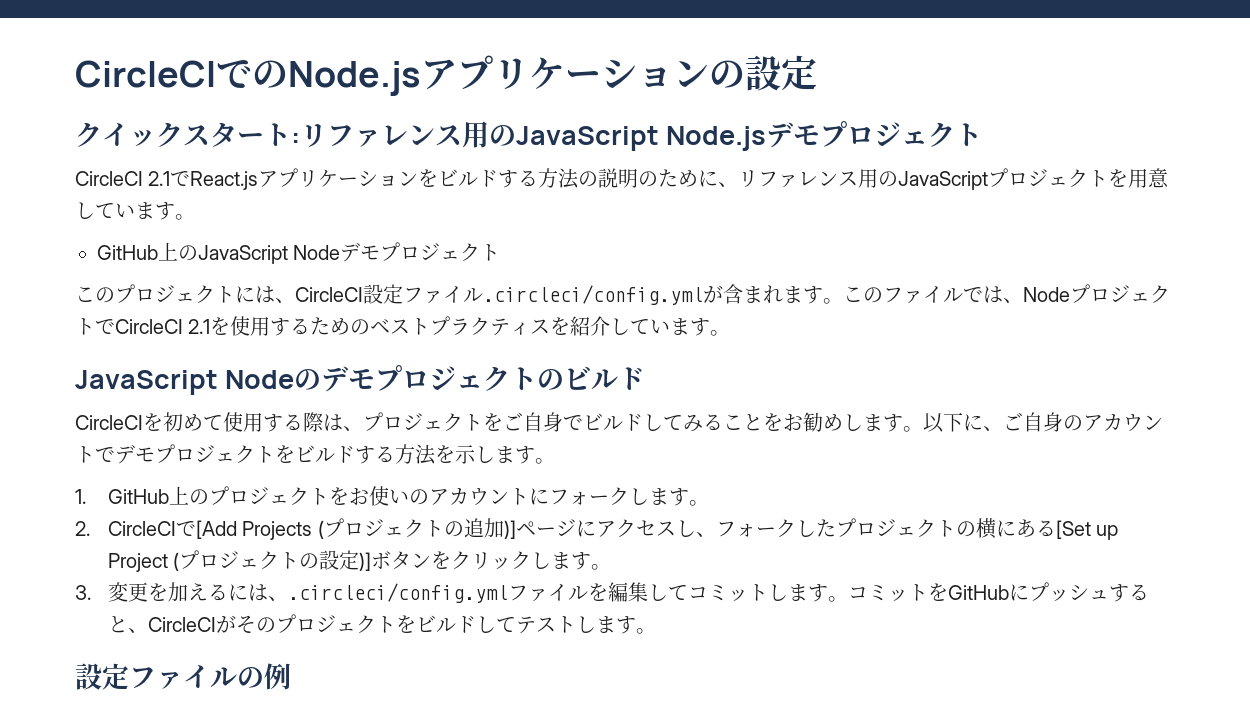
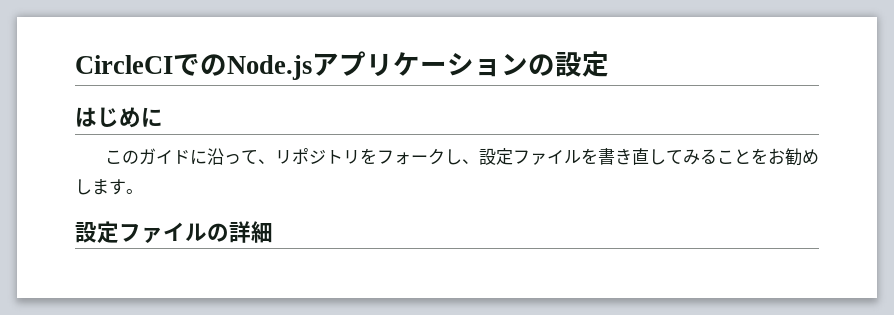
[75,121,983,151] [75,168,1170,190] [75,202,195,220] [97,242,501,264] [75,284,1170,305] [75,316,731,336] [75,365,646,395] [75,412,643,432] クイックスタート:リファレンス用のJavaScript Node.jsデモプロジェクト // CircleCI 2.1でReact.jsアプリケーションをビルドする方法の説明のために、リファレンス用のJavaScriptプロジェクトを用意しています。 // GitHub上のJavaScript Nodeデモプロジェクト // このプロジェクトには、CircleCI設定ファイル.circleci/config.ymlが含まれます。このファイルでは、NodeプロジェクトでCircleCI 2.1を使用するためのベストプラクティスを紹介しています。 // JavaScript Nodeのデモプロジェクトのビルド // CircleCIを初めて使用する際は、プロジェクトをご自身でビルド -> [75,107,163,128] [104,148,649,165] はじめに // このガイドに沿って、リポジトリをフォークし、設定ファイルを書き直
[923,412,1163,433] [75,444,555,465] [75,486,710,506] [75,518,1119,540] [108,550,612,572] [75,582,1150,603] [108,614,657,634] 以下に、ご自身のアカウントでデモプロジェクトをビルドする方法を示します。 // 1. GitHub上のプロジェクトをお使いのアカウントにフォークします。 // 2. CircleCIで[Add Projects (プロジェクトの追加)]ページにアクセスし、フォークしたプロジェクトの横にある[Set up Project (プロジェクトの設定)]ボタンをクリックします。 // 3.変更を加えるには、.circleci/config.ymlファイルを編集してコミットします。コミットをGitHubにプッシュすると、CircleCIがそのプロジェクトをビルドしてテストします。 -> (143, 191) none
[264,663,291,690] 例 -> [229,221,273,243] 詳細

